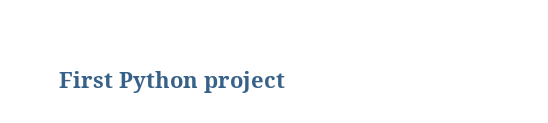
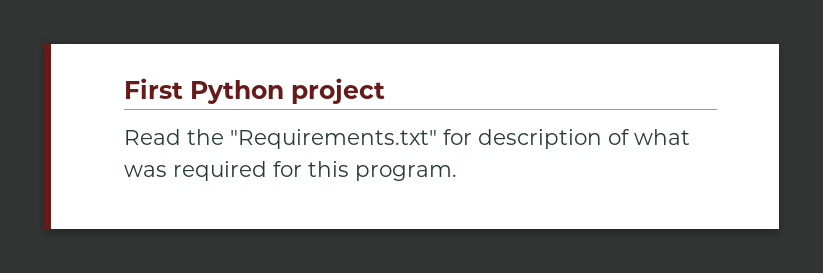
(285, 82) none -> [124,129,690,149] [124,161,457,181] // Read the "Requirements.txt" for description of what was required for this program.

